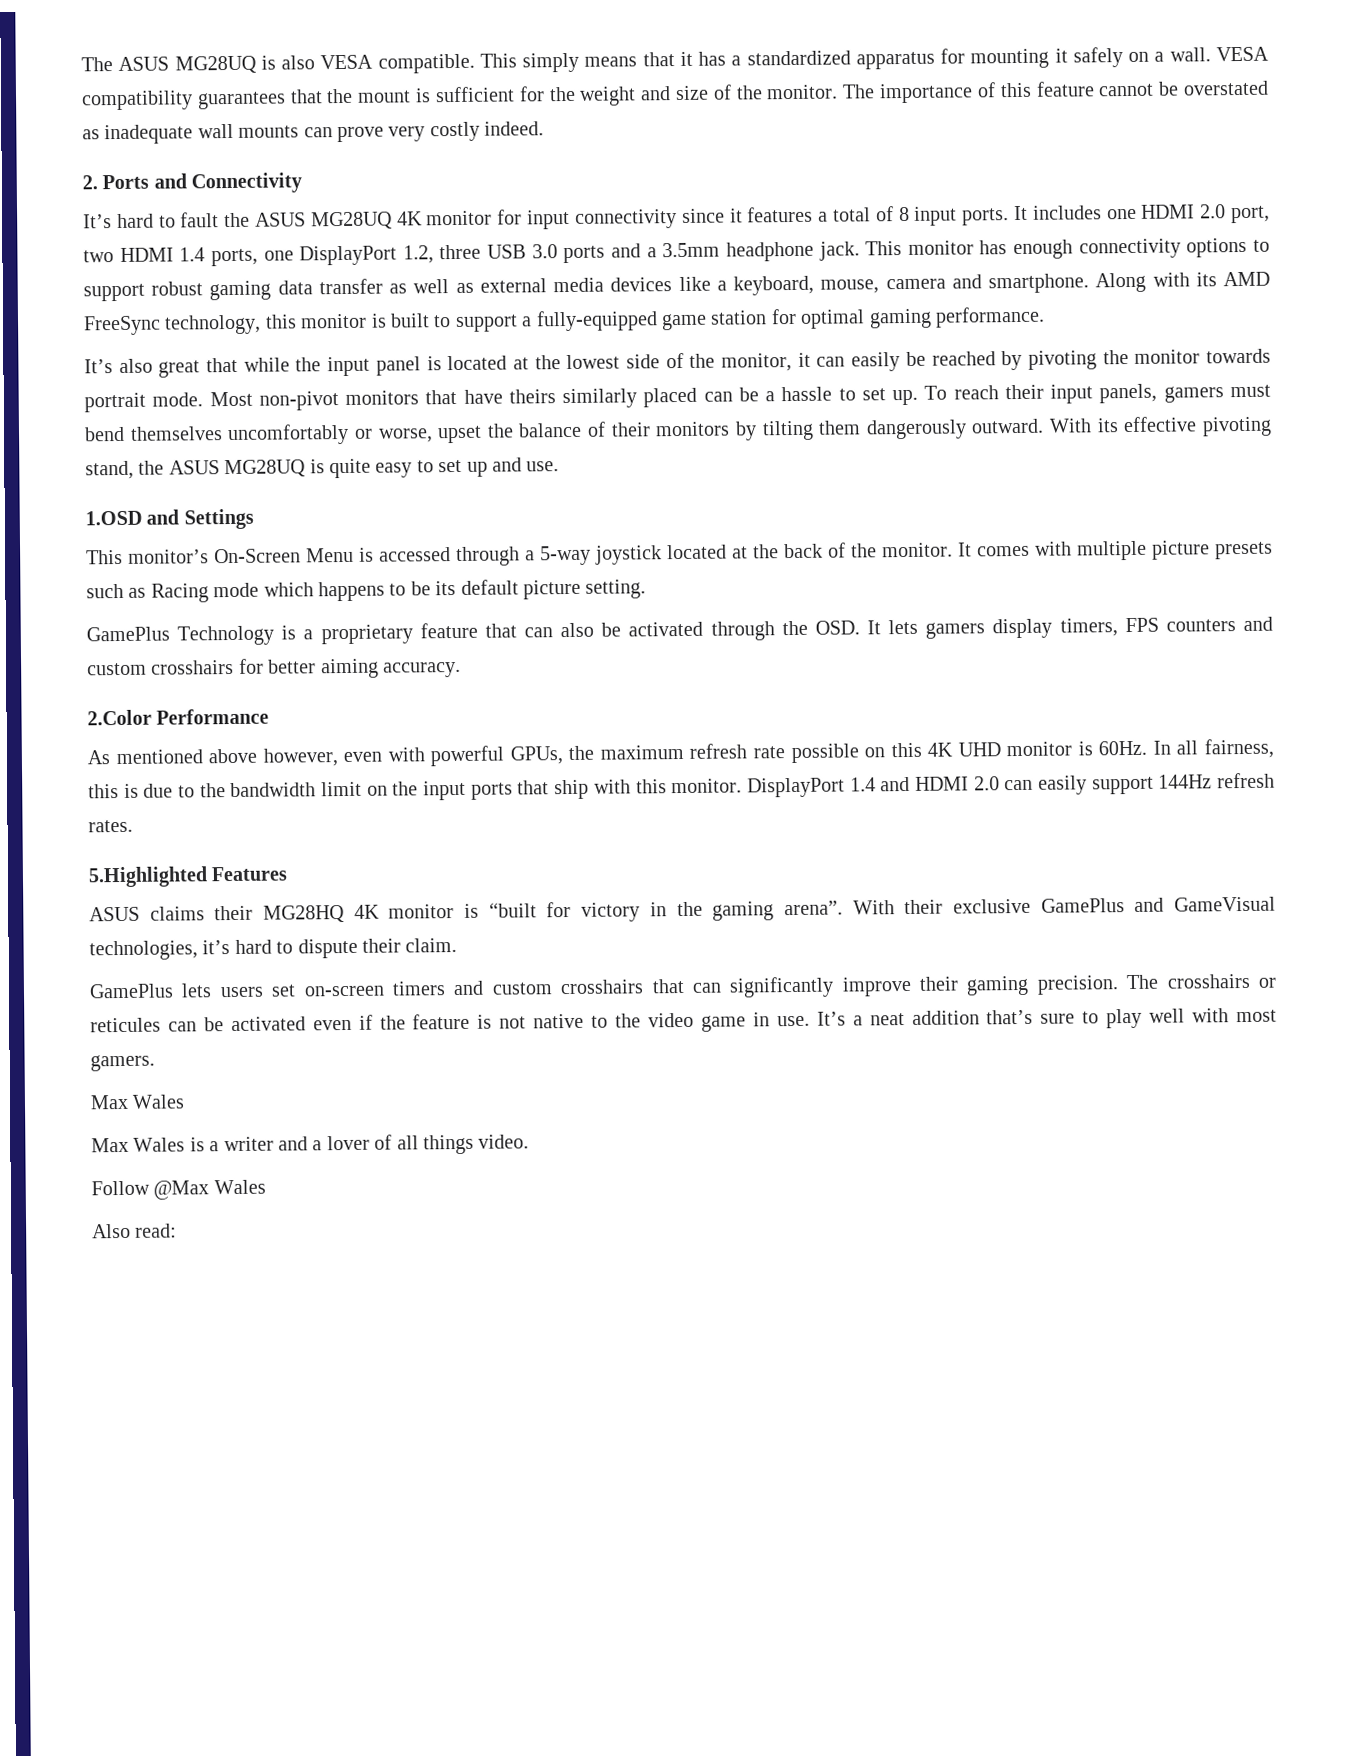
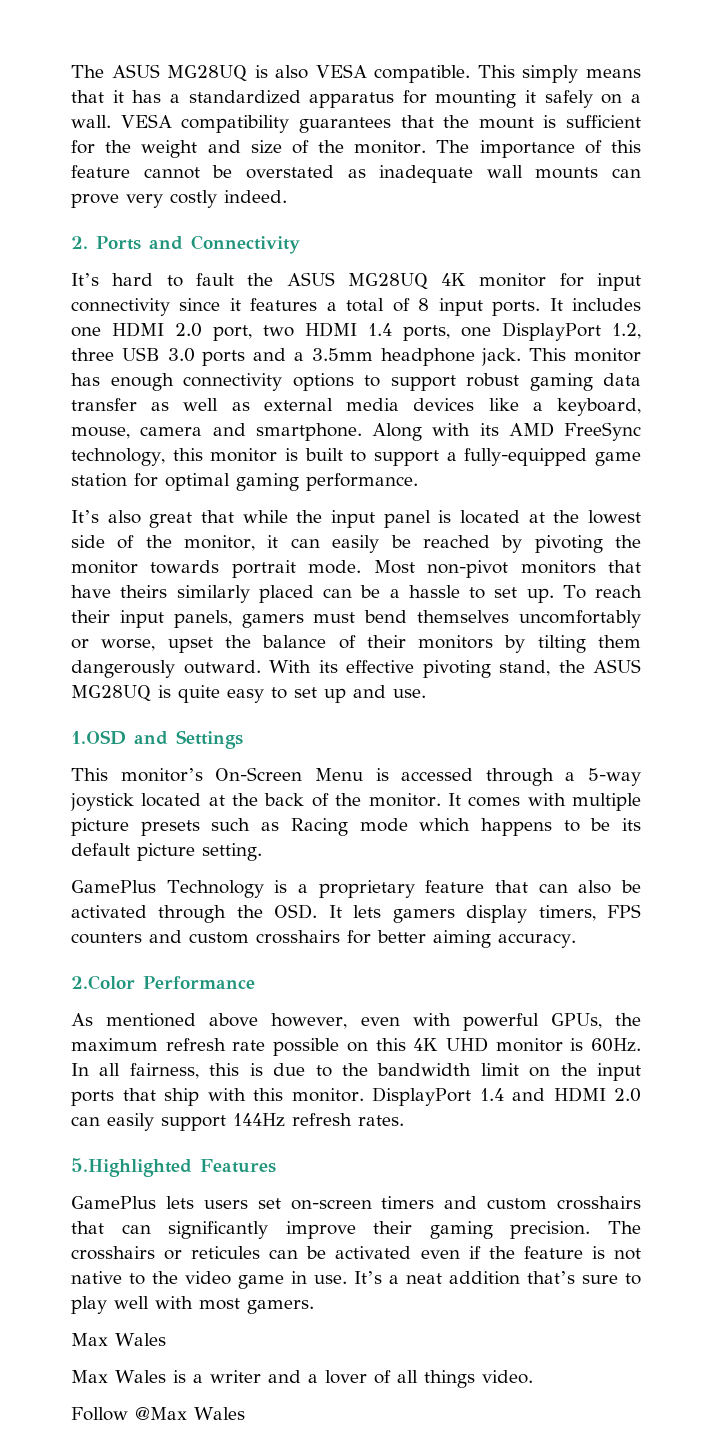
[89,896,1277,923] [89,938,458,961] // ASUS claims their MG28HQ 4K monitor is “built for victory in the gaming arena”. With their exclusive GamePlus and GameVisual technologies, it’s hard to dispute their claim. -> (276, 1166) none
[92,1223,178,1239] // Also read: -> (245, 1413) none

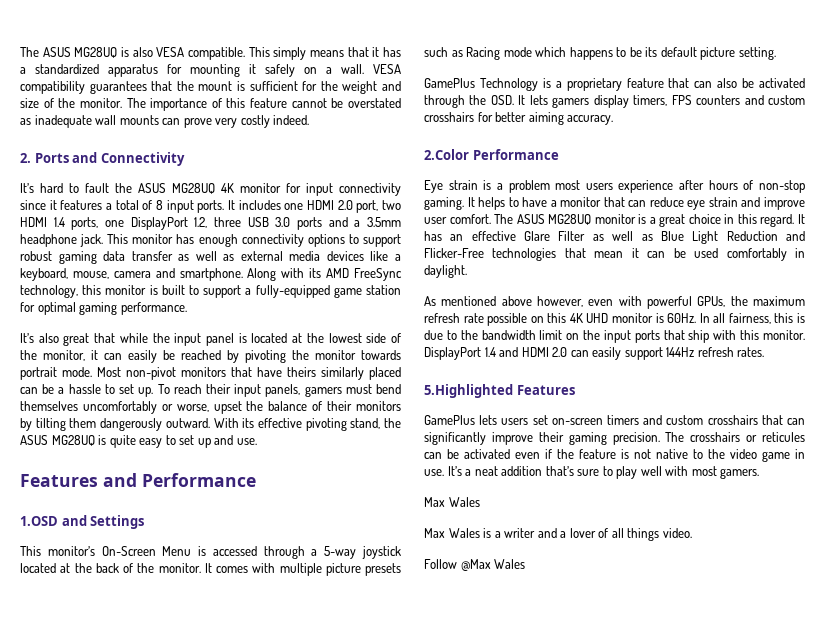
(426, 693) none -> [20,473,256,487] // Features and Performance
(255, 982) none -> [424,180,805,193] [424,197,805,210] [424,214,805,227] [424,231,805,244] [424,248,805,261] [424,265,467,278] // Eye strain is a problem most users experience after hours of non-stop gaming. It helps to have a monitor that can reduce eye strain and improve user comfort. The ASUS MG28UQ monitor is a great choice in this regard. It has an effective Glare Filter as well as Blue Light Reduction and Flicker-Free technologies that mean it can be used comfortably in daylight.

